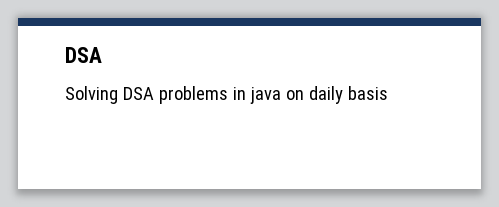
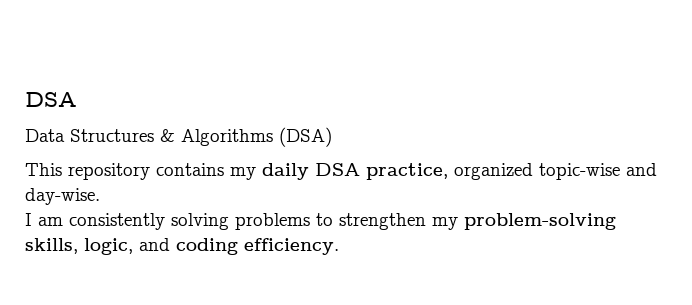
[65,86,388,104] Solving DSA problems in java on daily basis -> [25,127,332,147] [25,163,657,180] [25,188,100,205] [25,213,616,230] [25,238,339,255] Data Structures & Algorithms (DSA) // This repository contains my daily DSA practice, organized topic-wise and day-wise. // I am consistently solving problems to strengthen my problem-solving skills, logic, and coding efficiency.

